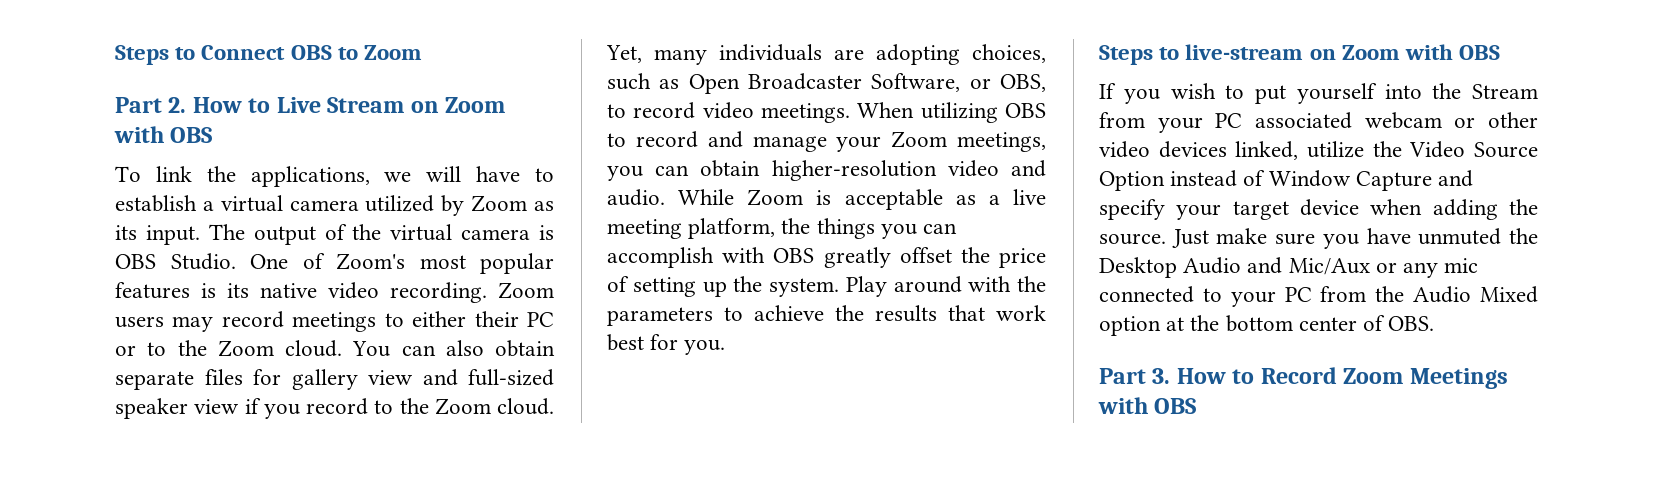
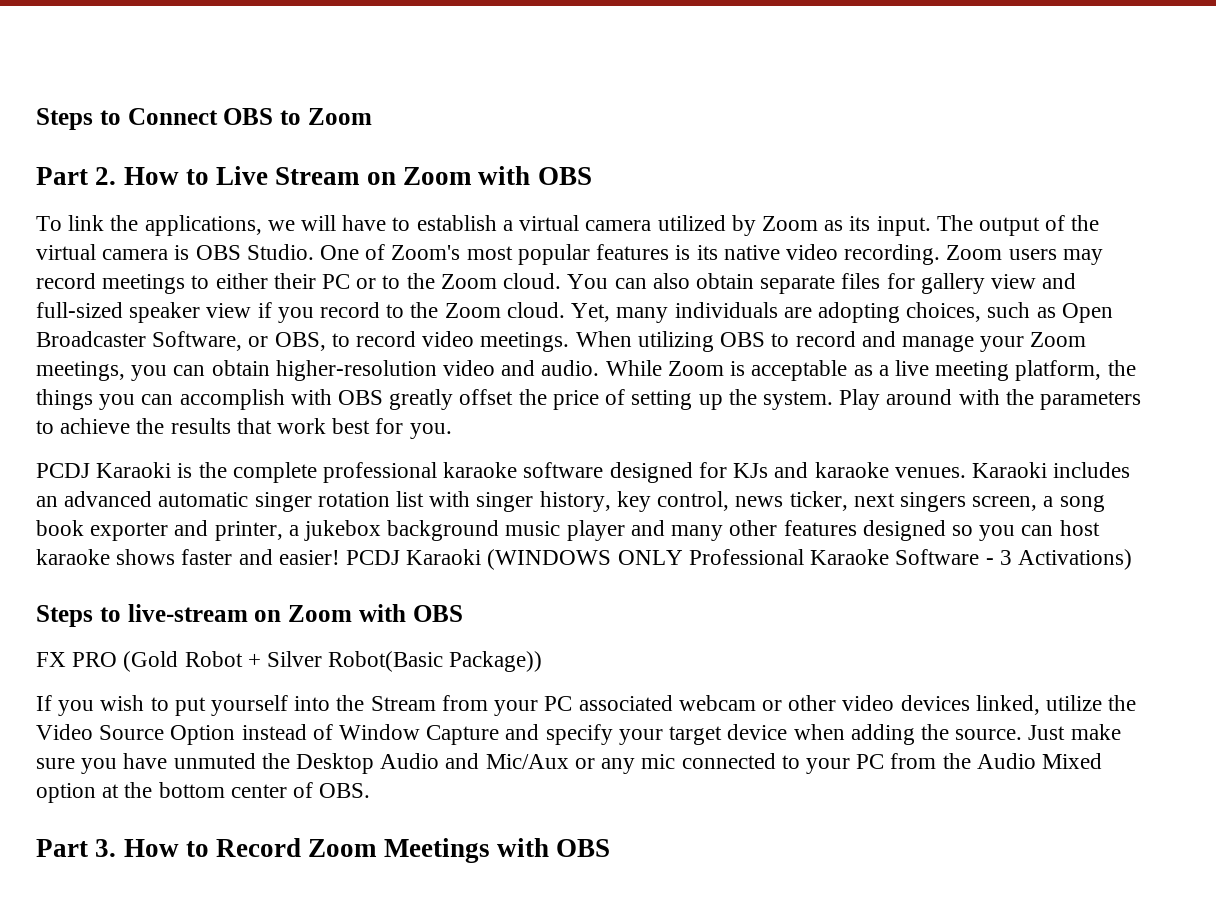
(726, 347) none -> [36,462,1131,483] [36,491,1105,512] [36,520,1100,541] [36,549,1132,570] // PCDJ Karaoki is the complete professional karaoke software designed for KJs and karaoke venues. Karaoki includes an advanced automatic singer rotation list with singer history, key control, news ticker, next singers screen, a song book exporter and printer, a jukebox background music player and many other features designed so you can host karaoke shows faster and easier! PCDJ Karaoki (WINDOWS ONLY Professional Karaoke Software - 3 Activations)
(1501, 52) none -> [36,651,543,672] // FX PRO (Gold Robot + Silver Robot(Basic Package))

